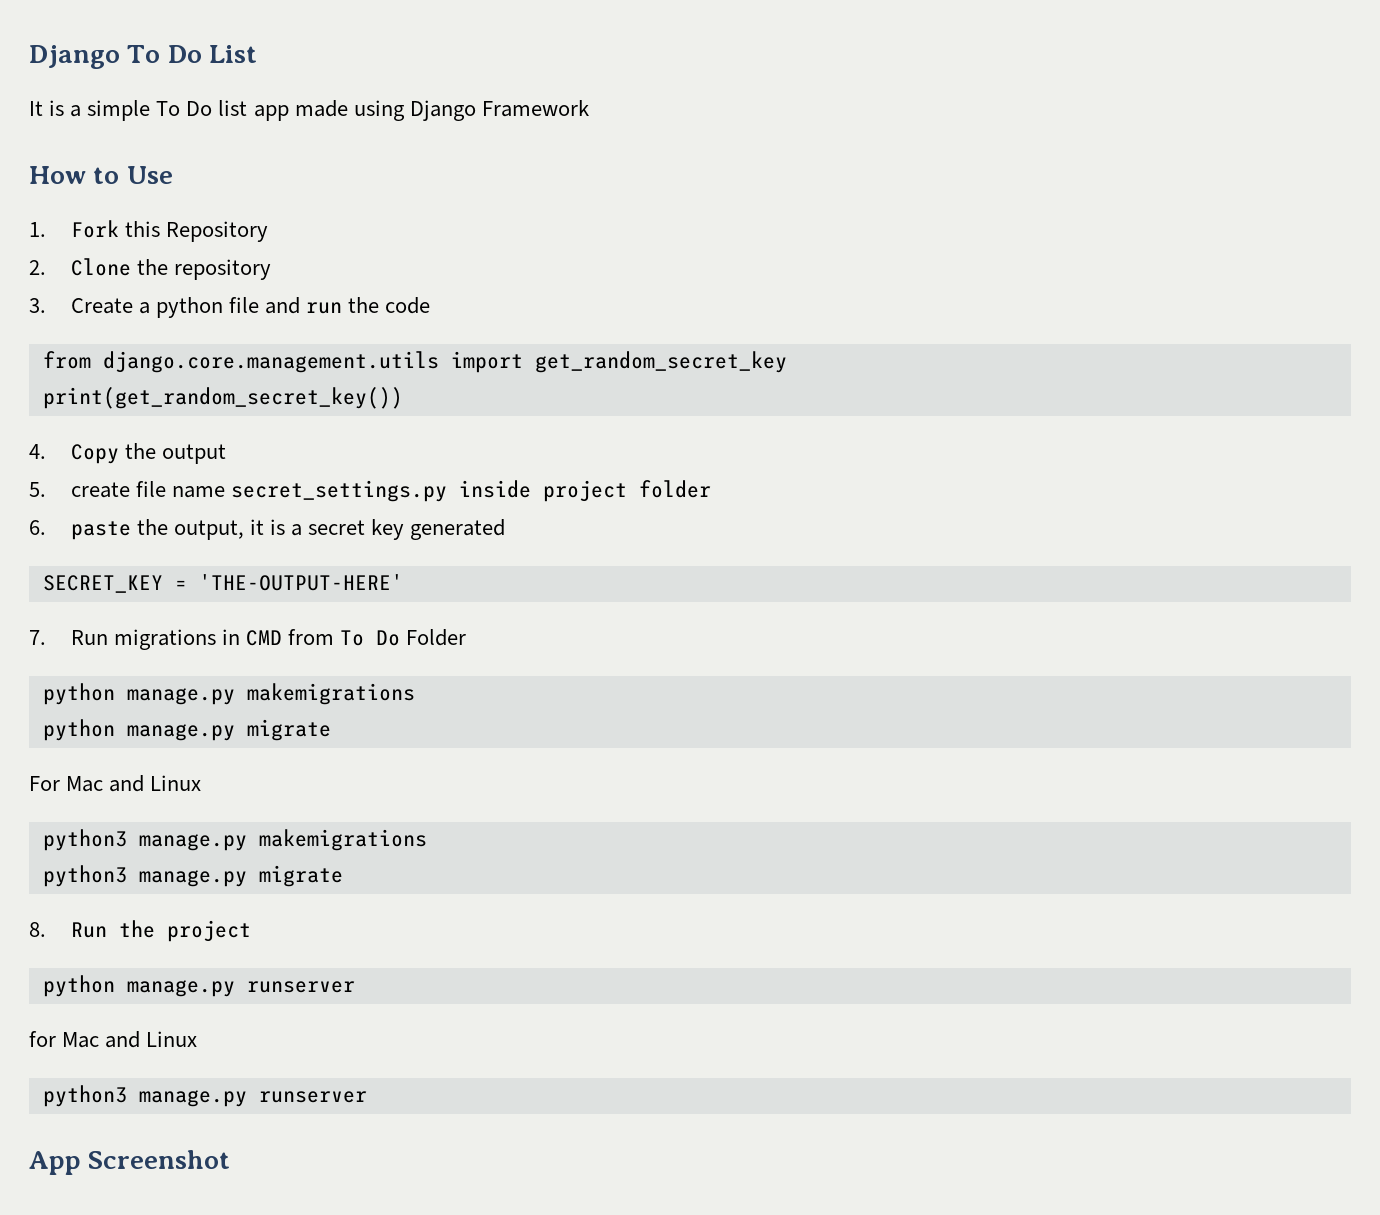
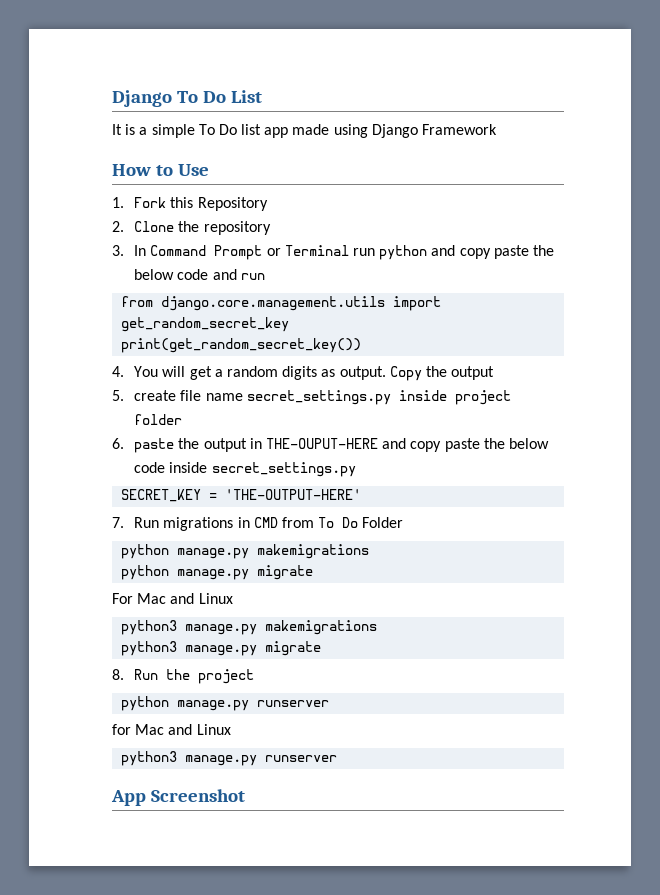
[70,297,259,318] Create a python file -> [134,245,554,260] [134,269,209,280] In Command Prompt or Terminal run python and copy paste the below code
[348,297,431,314] the code -> (265, 276) none
(46, 451) none -> [134,366,386,380] You will get a random digits as output.
[173,519,506,540] output, it is a secret key generated -> [203,438,549,452] [134,462,356,477] output in THE-OUPUT-HERE and copy paste the below code inside secret_settings.py

